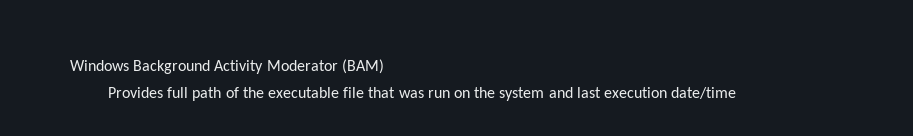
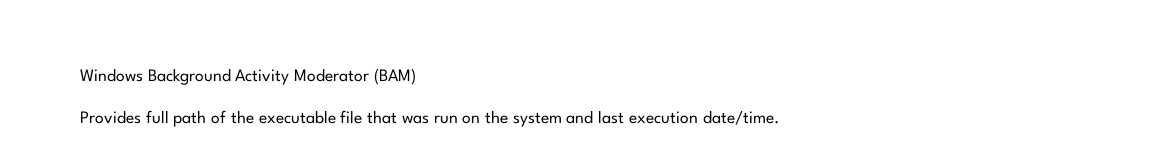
[671,87,737,99] date/time -> [702,110,779,125] date/time.

